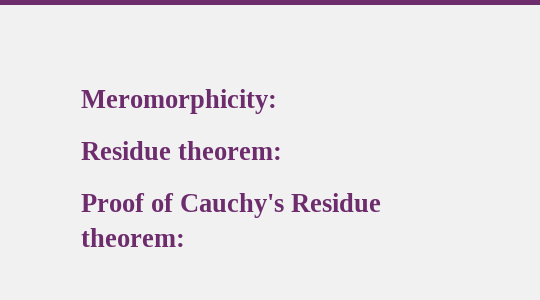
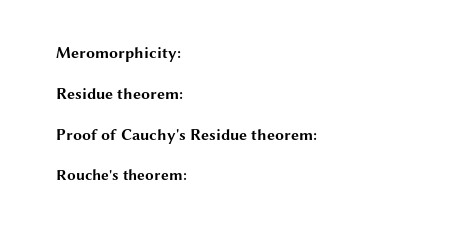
(185, 237) none -> [56,169,188,180] // Rouche's theorem:

